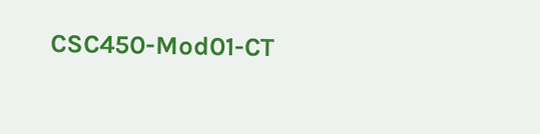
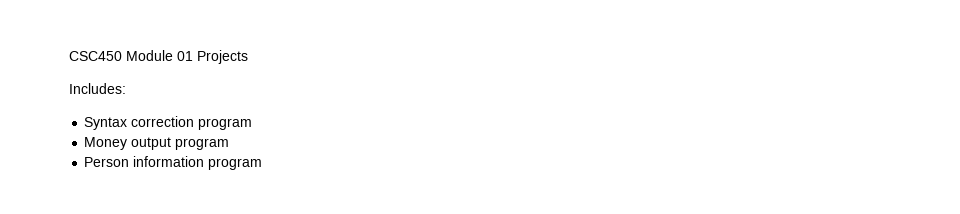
[50,33,275,58] CSC450-Mod01-CT -> [69,50,248,64] [69,83,126,94] [84,116,253,130] [84,137,230,150] [84,156,263,170] CSC450 Module 01 Projects // Includes: // Syntax correction program // Money output program // Person information program

